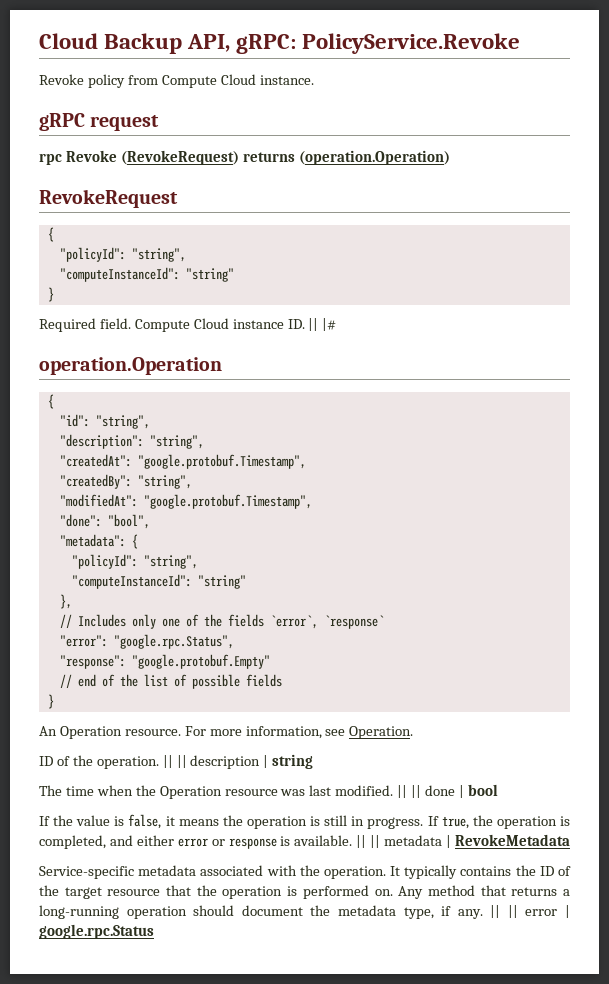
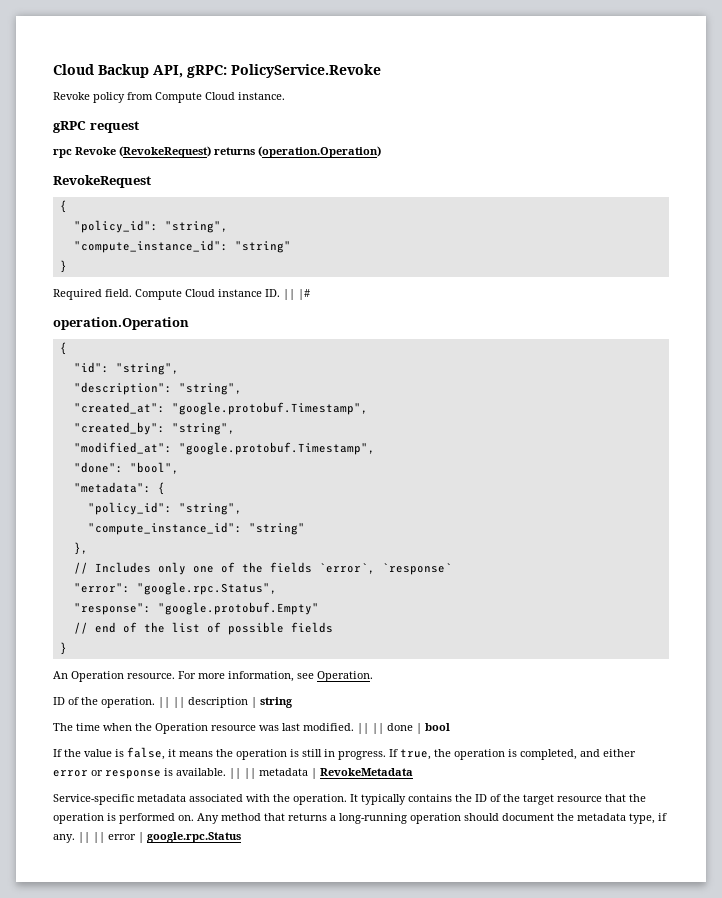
[59,247,186,262] [59,267,180,282] "policyId": "string", // "computeInstanceId": -> [73,220,228,233] [73,240,228,253] "policy_id": "string", // "compute_instance_id":
[59,454,306,469] [59,474,192,489] [59,494,138,507] "createdAt": "google.protobuf.Timestamp", // "createdBy": "string", // "modifiedAt": -> [73,402,368,415] [73,422,235,435] [73,442,172,454] "created_at": "google.protobuf.Timestamp", // "created_by": "string", // "modified_at":
[71,554,198,569] [71,574,192,589] "policyId": "string", // "computeInstanceId": -> [87,502,242,515] [87,522,242,535] "policy_id": "string", // "compute_instance_id":

